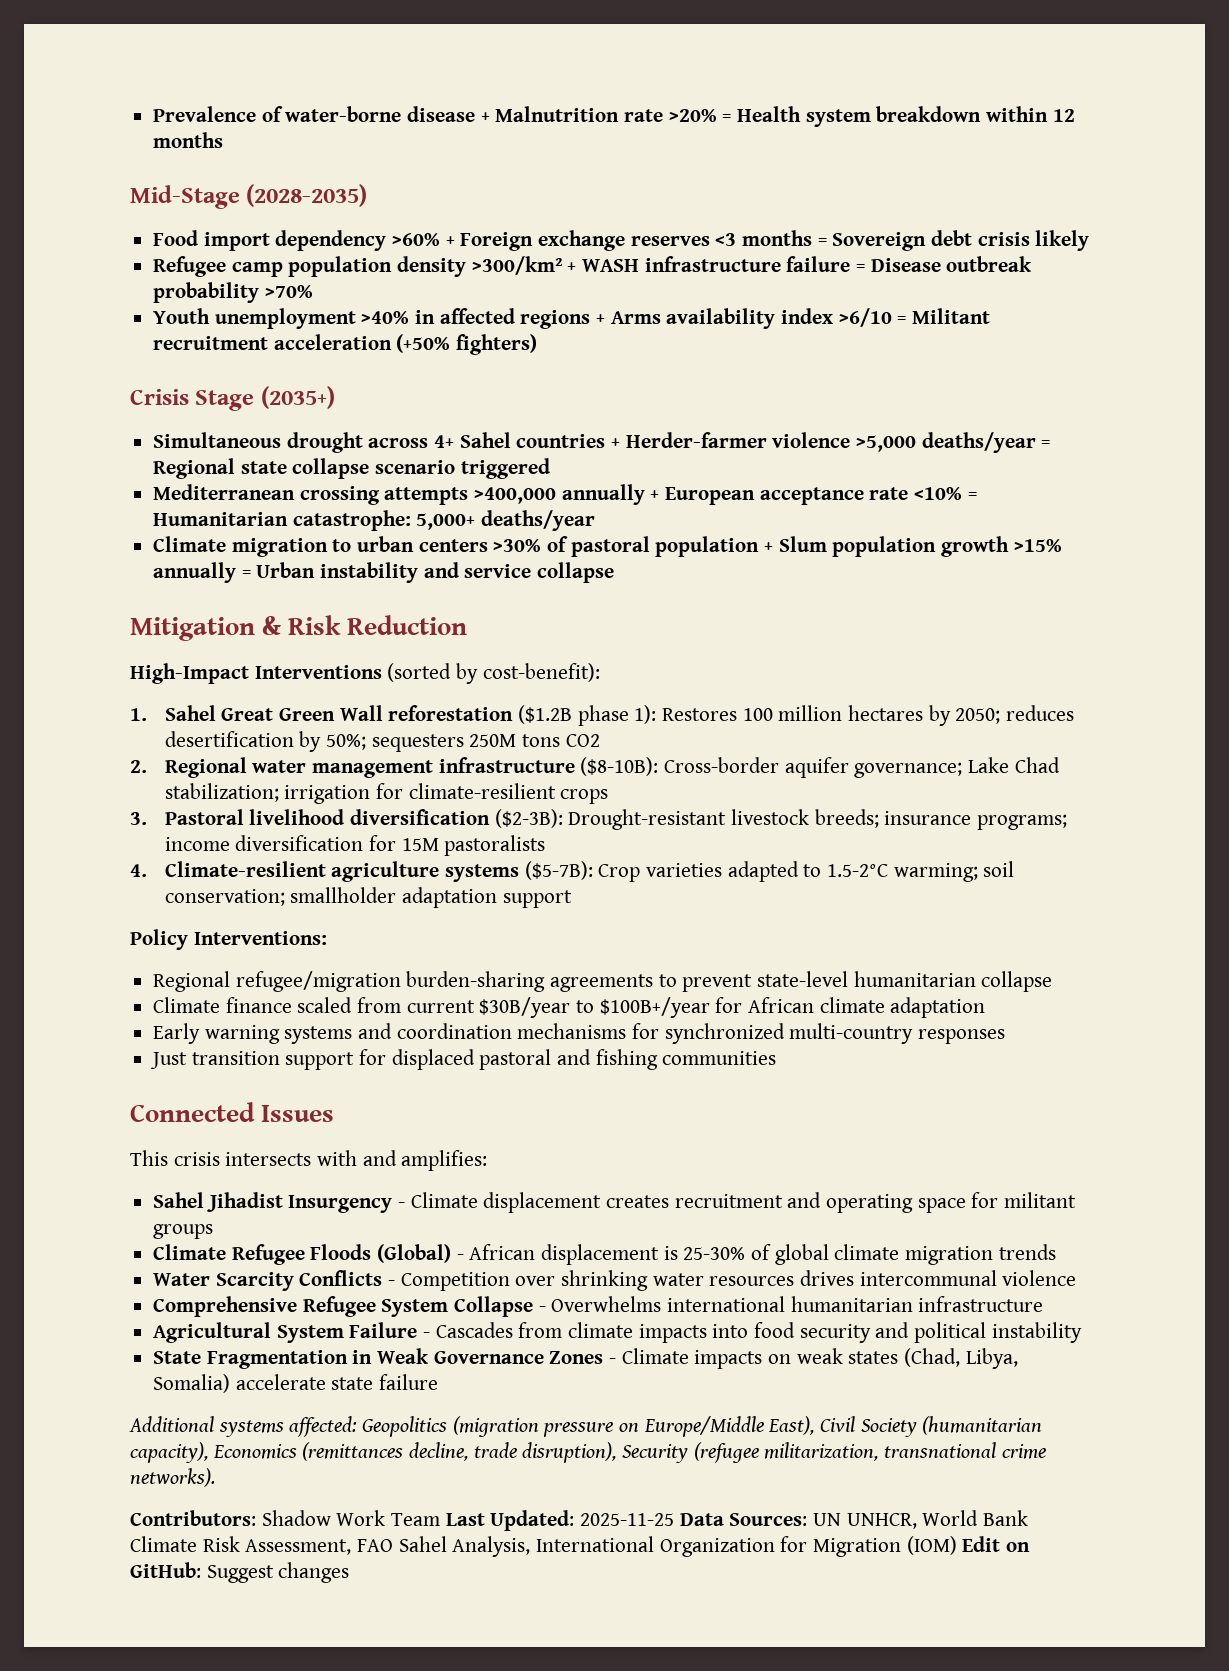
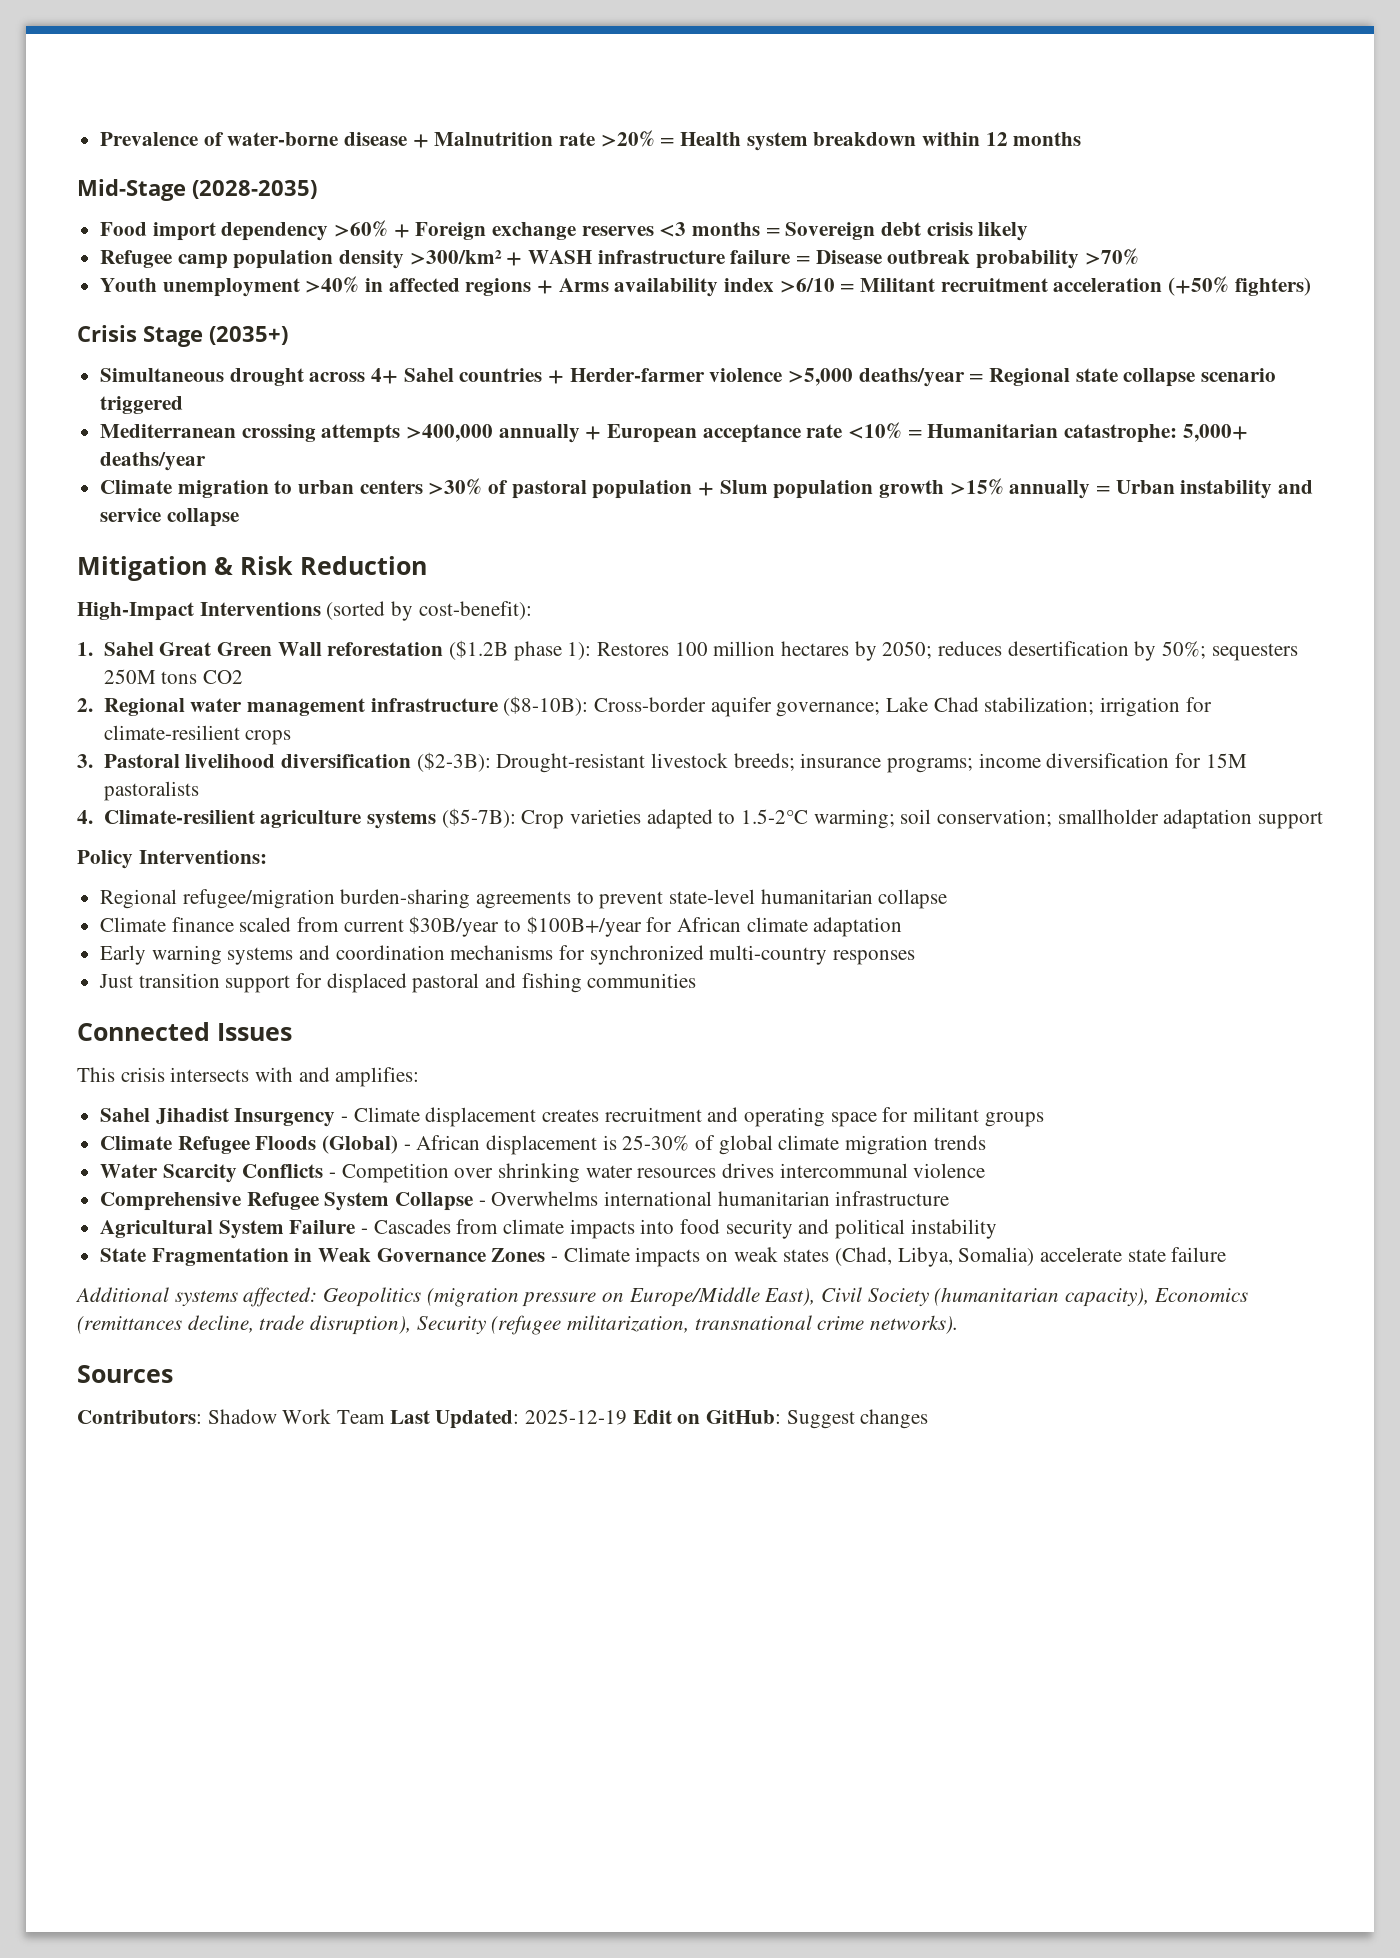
(215, 1477) none -> [77,1365,173,1383] // Sources
[580,1510,1029,1529] [130,1536,957,1557] 2025-11-25 Data Sources: UN UNHCR, World Bank Climate Risk Assessment, FAO Sahel Analysis, International Organization for Migration (IOM) -> [525,1409,628,1425] 2025-12-19

